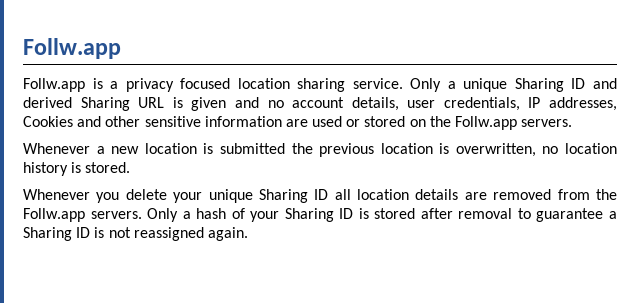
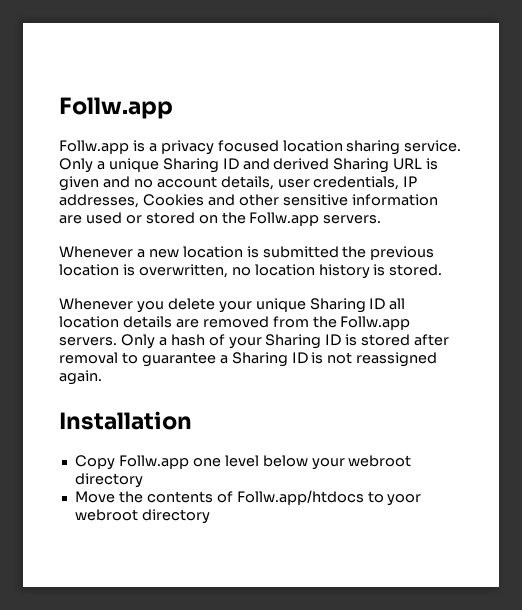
(248, 234) none -> [59,411,192,430] [74,455,412,470] [74,473,143,488] [74,490,422,506] [74,509,210,524] // Installation // Copy Follw.app one level below your webroot directory // Move the contents of Follw.app/htdocs to yoor webroot directory

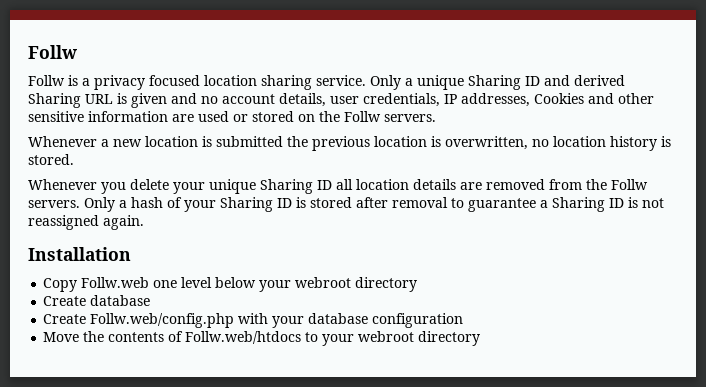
[59,97,173,119] [59,140,129,154] Follw.app // Follw.app -> [28,45,77,59] [28,75,65,86] Follw // Follw
[249,212,320,226] Follw.app -> [344,111,381,122] Follw
[340,316,411,330] Follw.app -> [611,179,648,190] Follw
[118,455,189,469] Follw.app -> [81,277,150,288] Follw.web
(143, 480) none -> [43,295,151,306] [43,313,464,328] // Create database // Create Follw.web/config.php with your database configuration
[236,490,422,506] Follw.app/htdocs to yoor -> [185,331,355,346] Follw.web/htdocs to your

